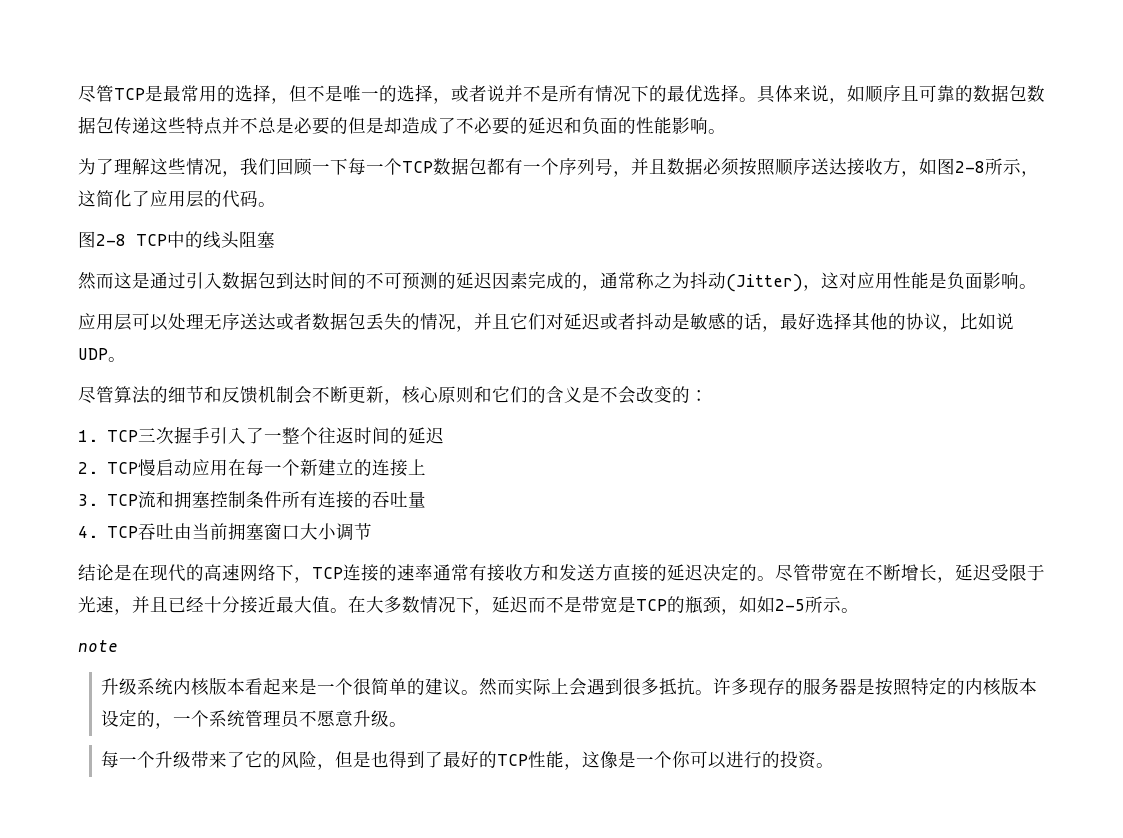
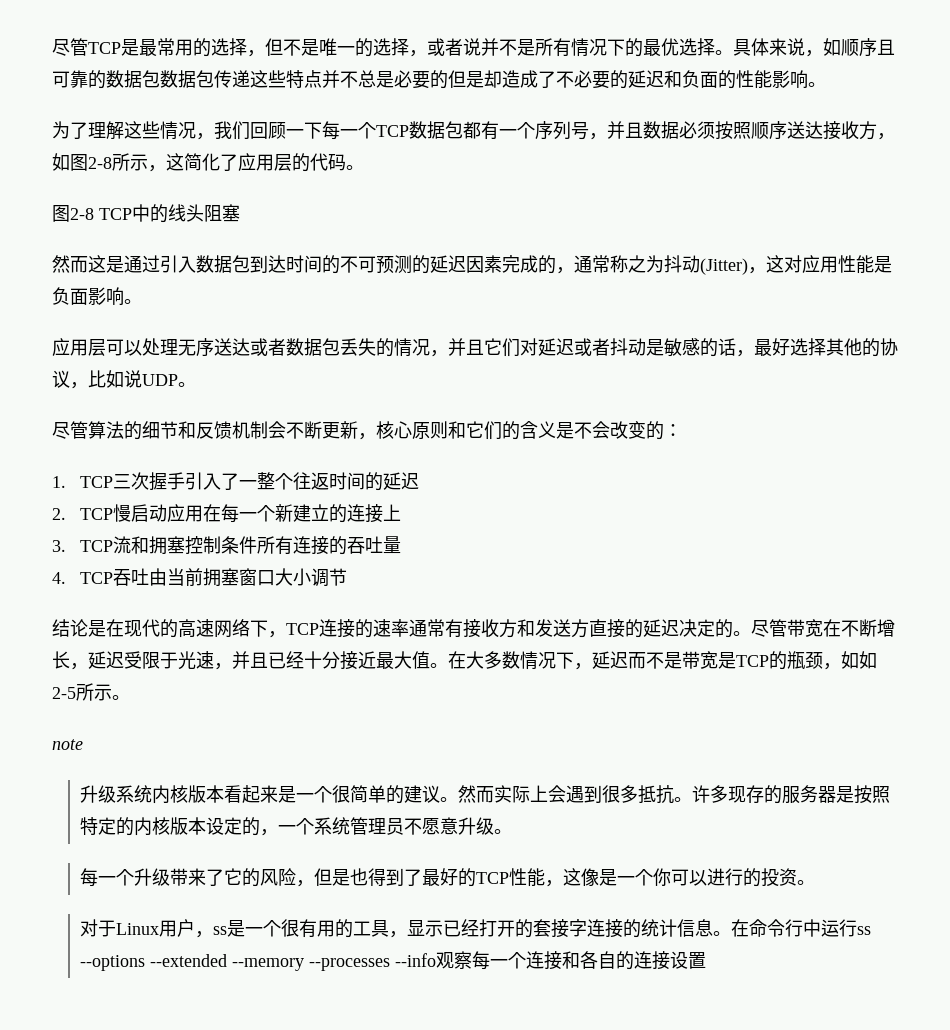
(835, 765) none -> [80,919,872,938] [80,951,707,971] // 对于Linux用户，ss是一个很有用的工具，显示已经打开的套接字连接的统计信息。在命令行中运行ss --options --extended --memory --processes --info观察每一个连接和各自的连接设置

